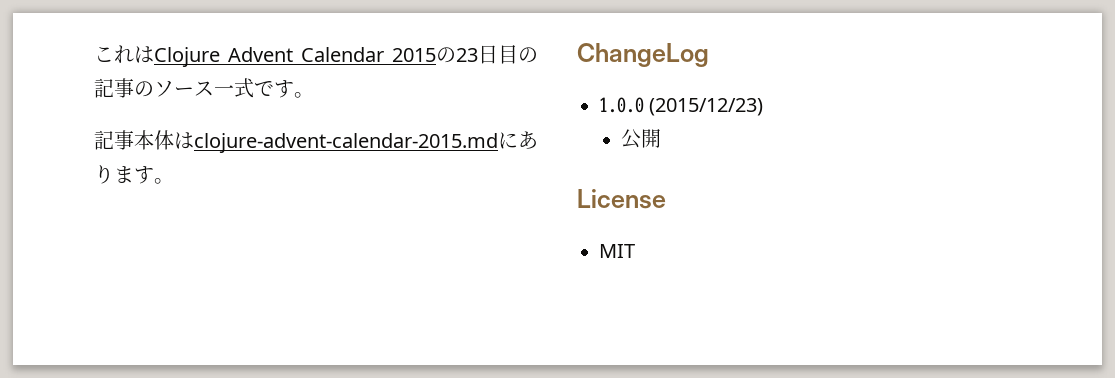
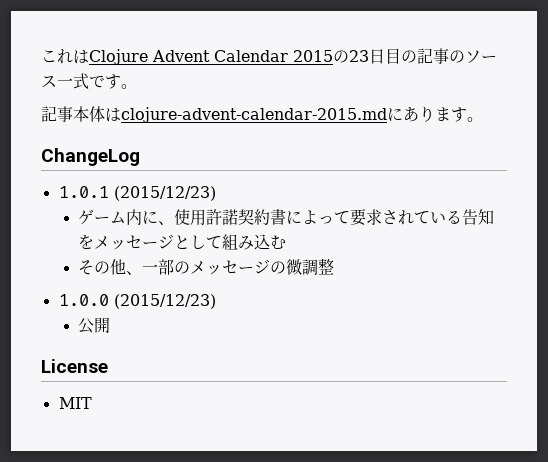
(709, 55) none -> [58,186,216,201] [78,209,495,226] [78,234,287,250] [78,258,335,275] // 1.0.1 (2015/12/23) // ゲーム内に、使用許諾契約書によって要求されている告知をメッセージとして組み込む // その他、一部のメッセージの微調整

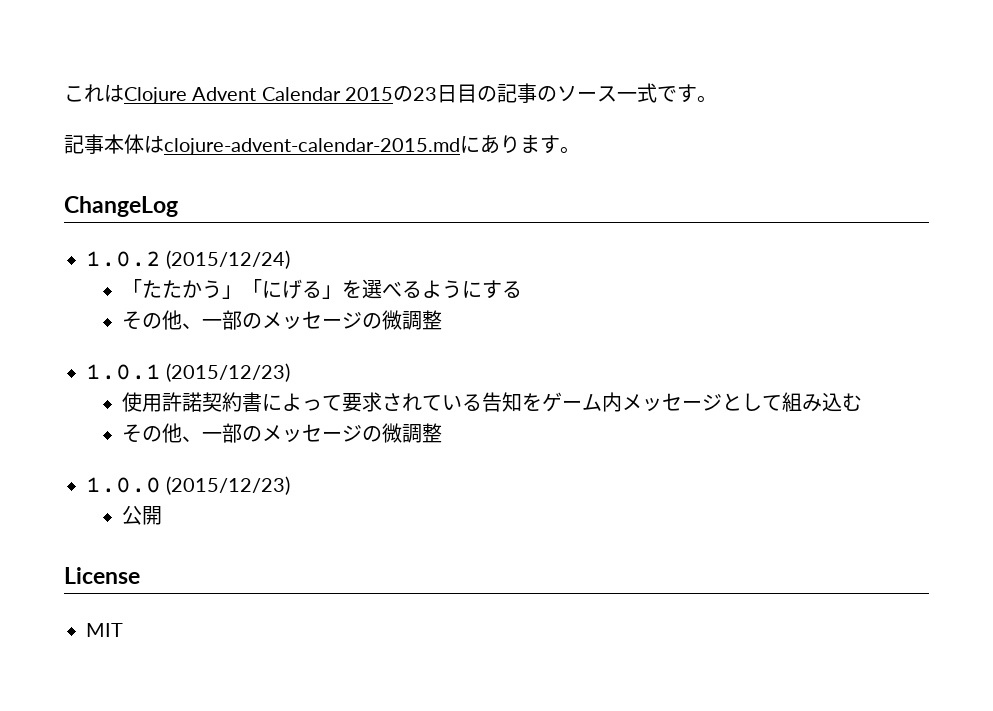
(140, 157) none -> [86,250,291,269] [121,279,522,299] [121,310,442,330] // 1.0.2 (2015/12/24) // 「たたかう」「にげる」を選べるようにする // その他、一部のメッセージの微調整
[78,209,175,225] ゲーム内に、 -> (291, 372) none
(95, 242) none -> [541,392,622,412] ゲーム内

